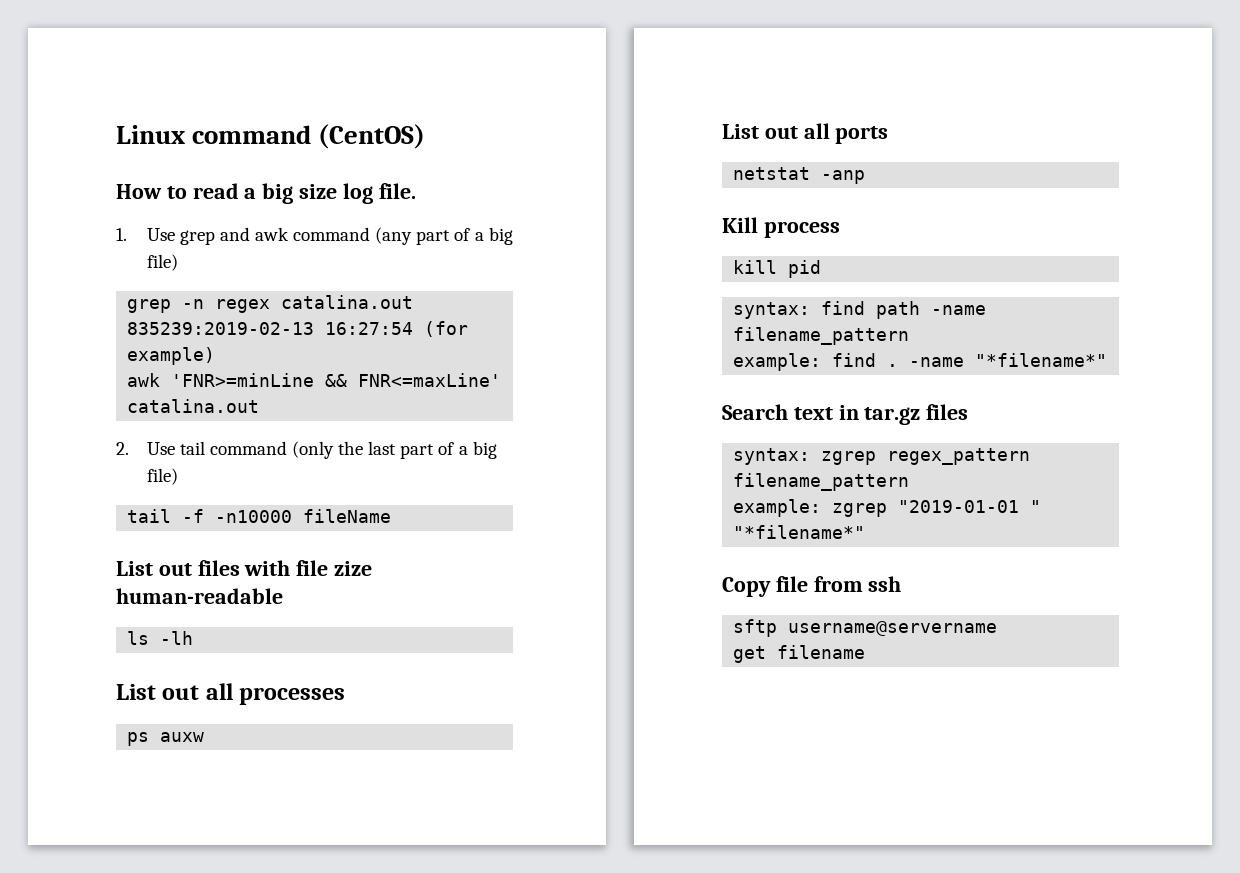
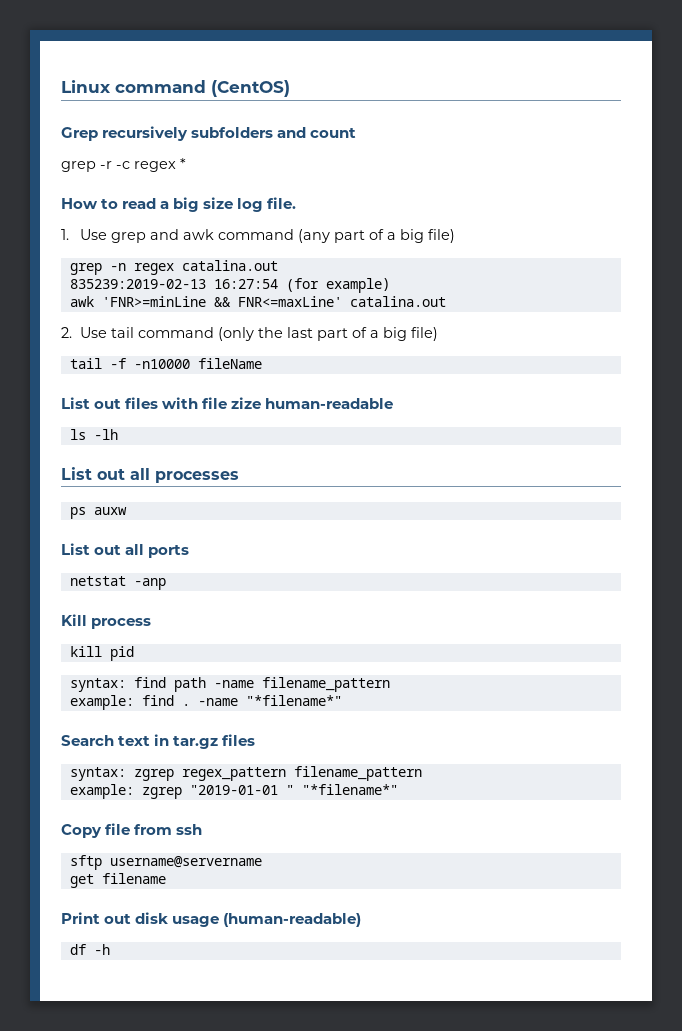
(426, 136) none -> [61,126,357,141] [61,158,186,172] // Grep recursively subfolders and count // grep -r -c regex *
(866, 652) none -> [61,912,362,927] [69,944,110,955] // Print out disk usage (human-readable) // df -h

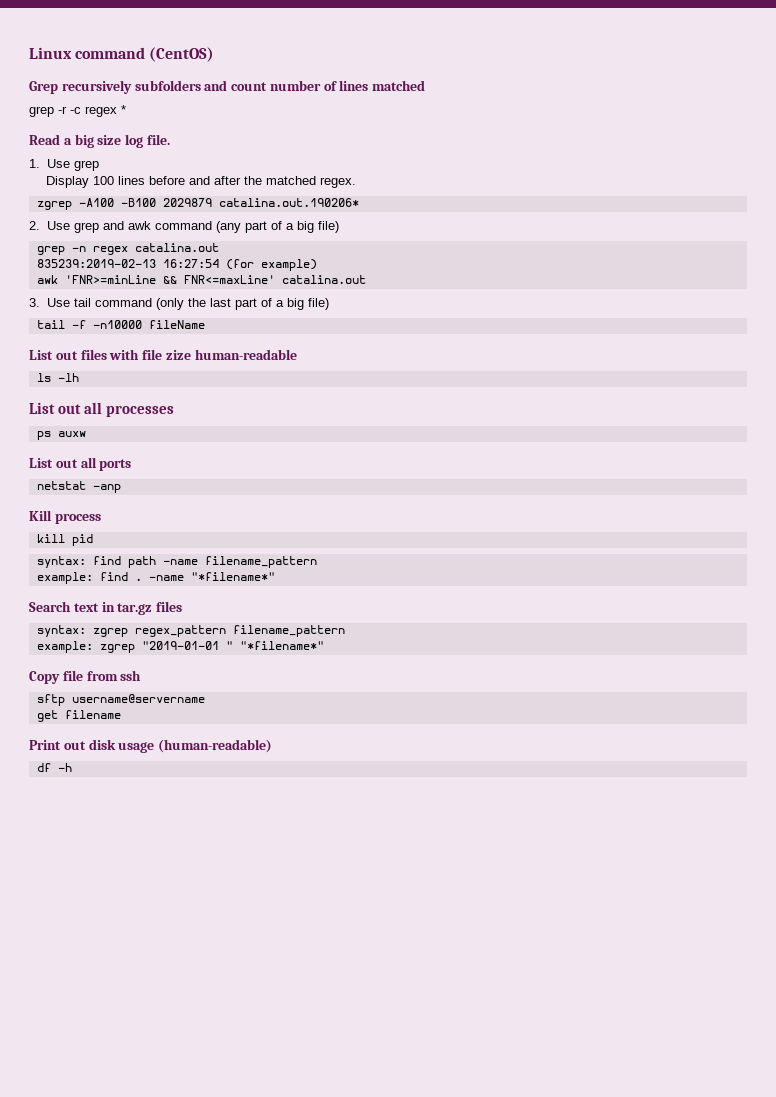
(357, 133) none -> [269,80,426,91] number of lines matched
[61,198,157,209] How to read -> [29,134,60,145] Read
(146, 237) none -> [45,176,356,188] [36,198,359,210] [29,221,99,233] // Display 100 lines before and after the matched regex. // zgrep -A100 -B100 2029879 catalina.out.190206* // 2. Use grep
[61,327,72,338] 2. -> [29,298,40,307] 3.

